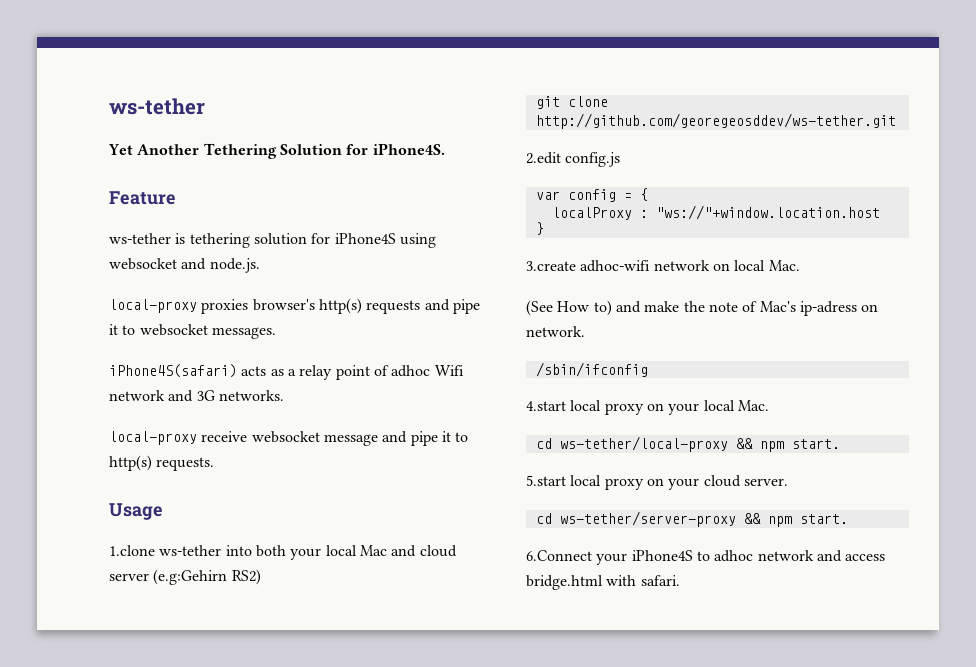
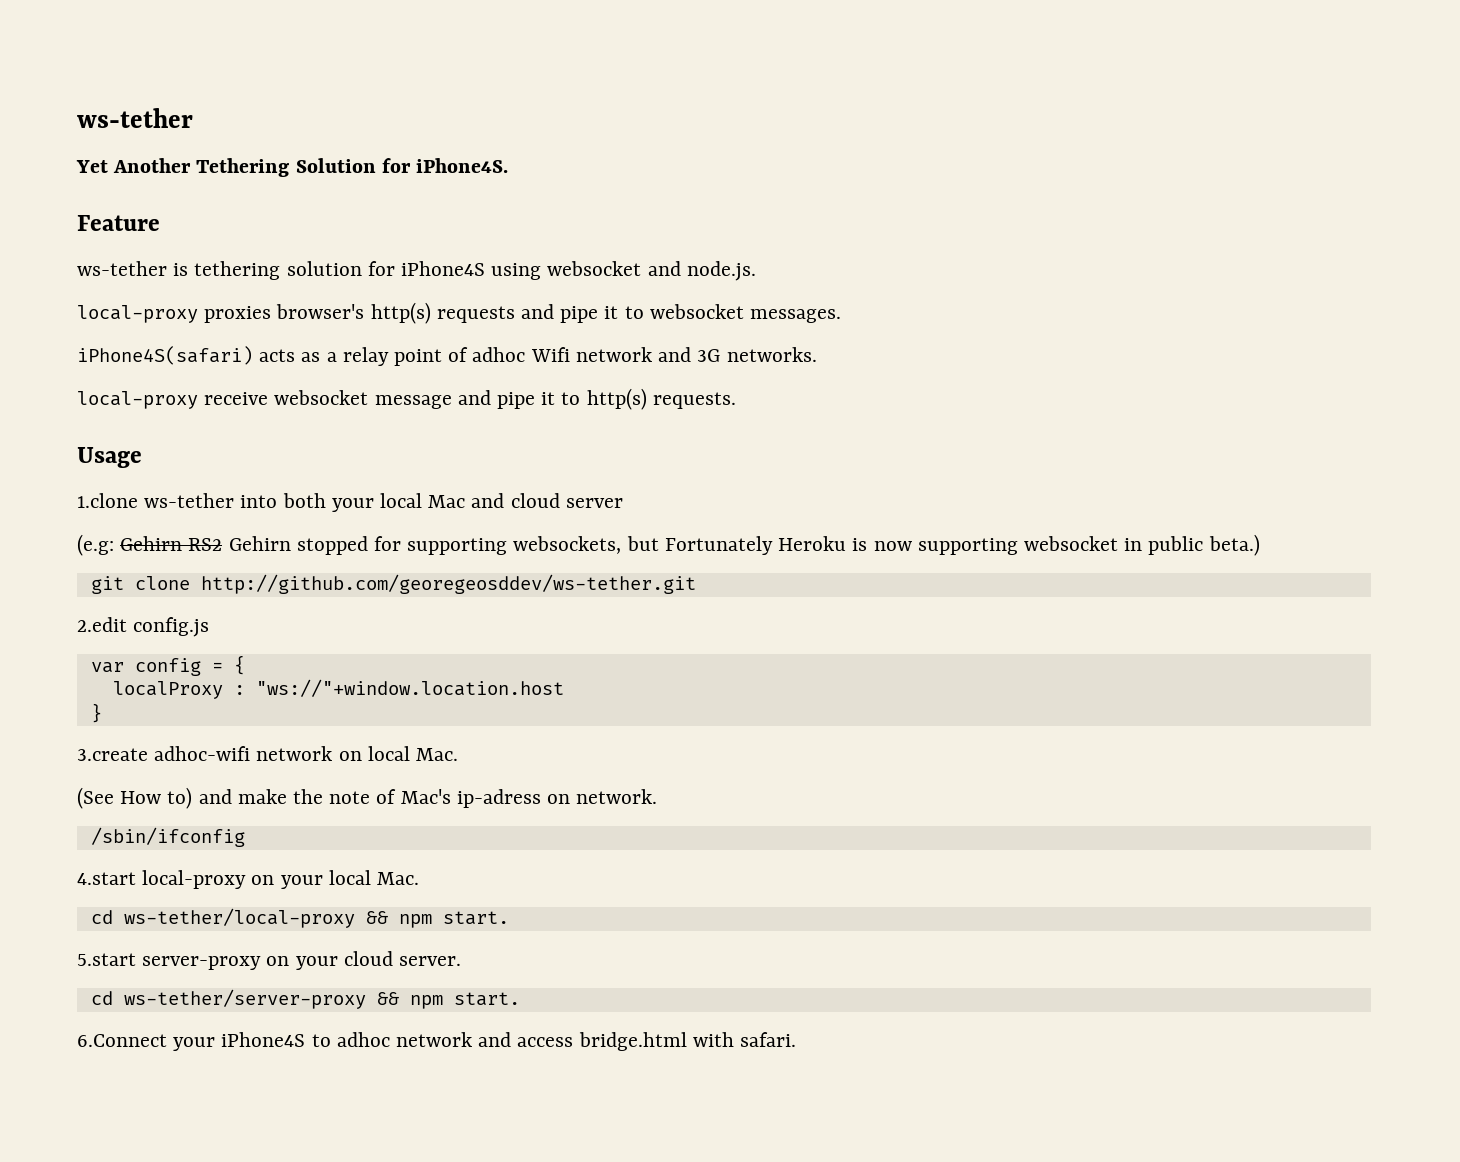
[153,569,261,585] (e.g:Gehirn RS2) -> [77,534,1260,556] // (e.g: Gehirn RS2 Gehirn stopped for supporting websockets, but Fortunately Heroku is now supporting websocket in public beta.)
[570,400,644,415] local proxy -> [142,870,247,889] local-proxy
[570,475,644,490] local proxy -> [142,956,262,970] server-proxy

